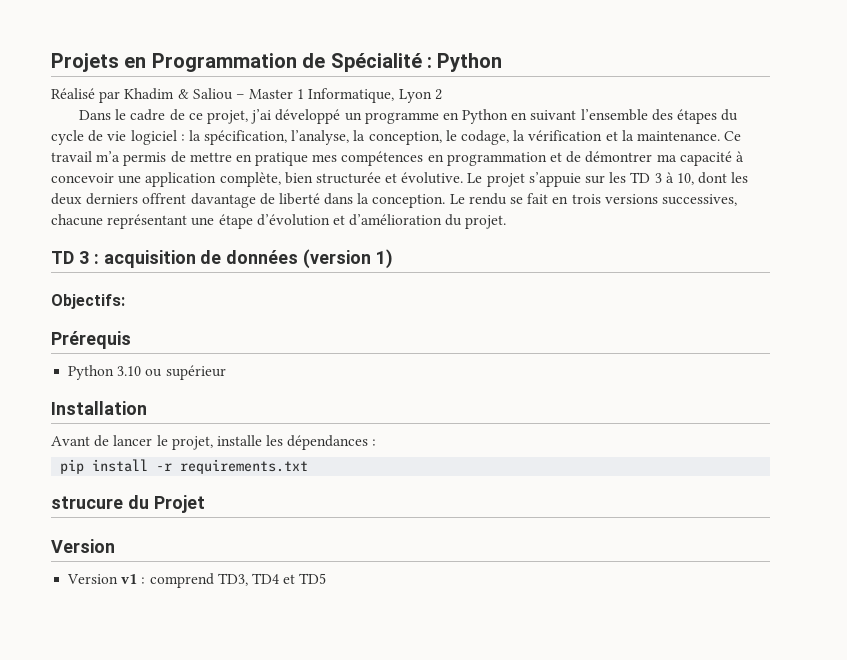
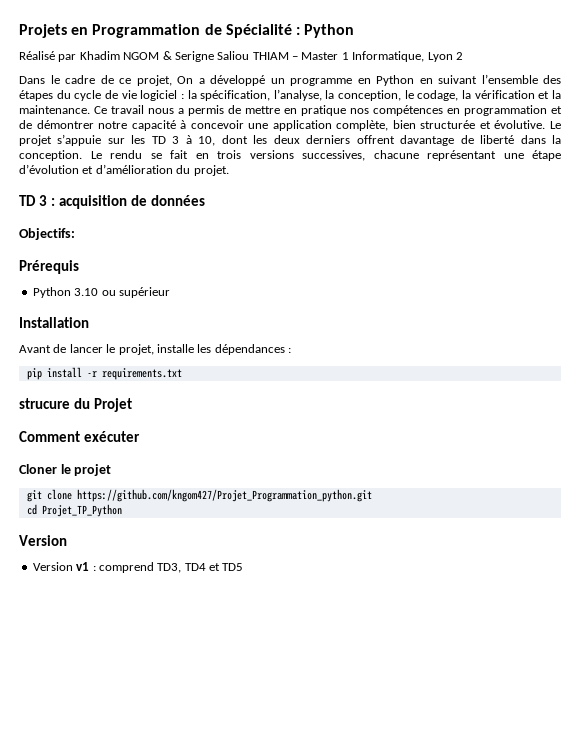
[177,88,233,100] & Saliou -> [123,51,289,62] NGOM & Serigne Saliou THIAM
[251,109,272,124] j’ai -> [177,76,205,84] On a
[96,151,121,162] m’a -> [148,108,184,114] nous a
[312,154,338,162] mes -> [350,108,369,114] nos
[656,154,677,162] ma -> [98,121,128,129] notre
[303,249,394,269] (version 1) -> (205, 200) none
(205, 504) none -> [19,431,140,442] [19,464,112,476] [26,489,372,502] [26,504,122,517] // Comment exécuter // Cloner le projet // git clone https://github.com/kngom427/Projet_Programmation_python.git // cd Projet_TP_Python

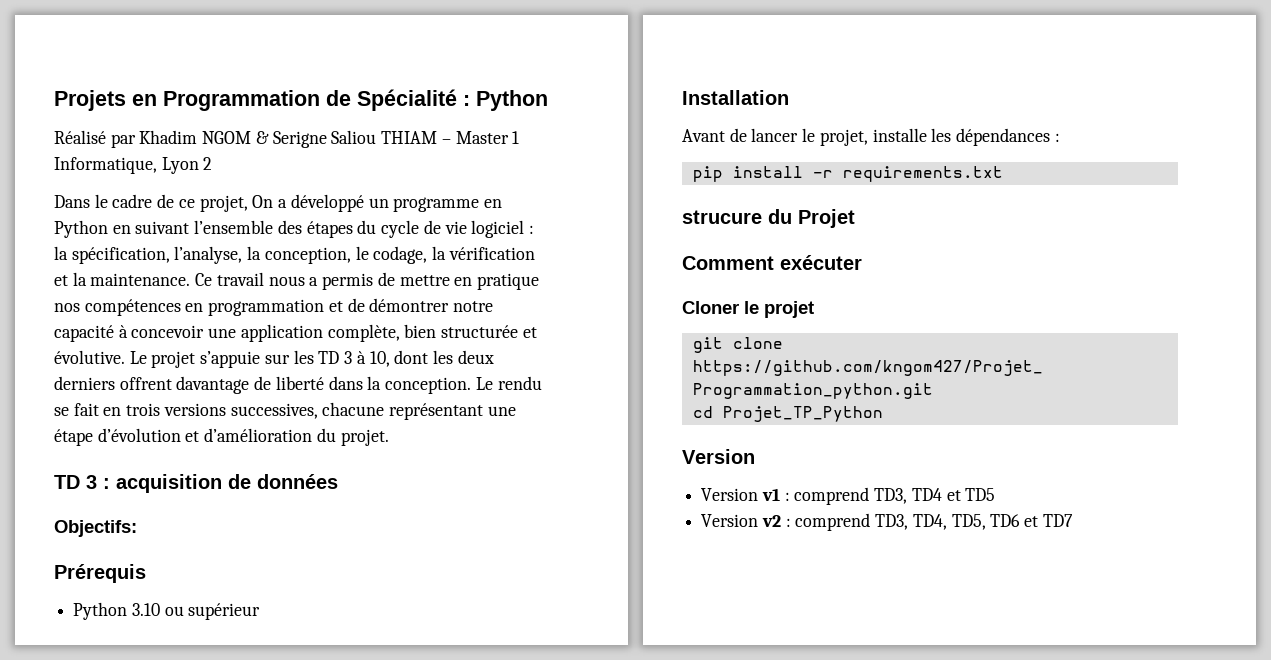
(244, 567) none -> [701,513,1073,531] // Version v2 : comprend TD3, TD4, TD5, TD6 et TD7

